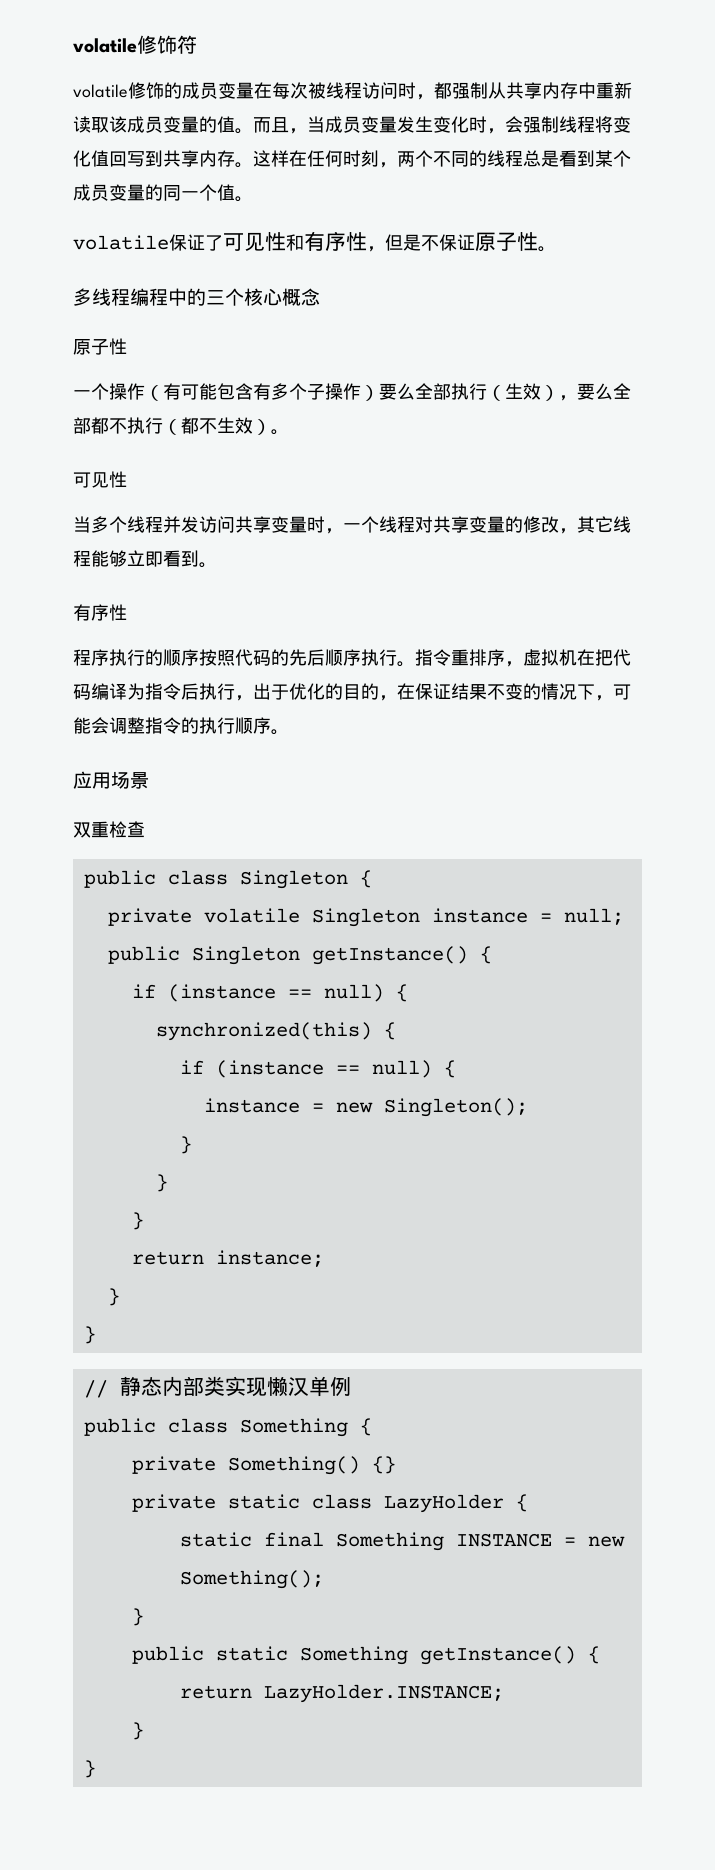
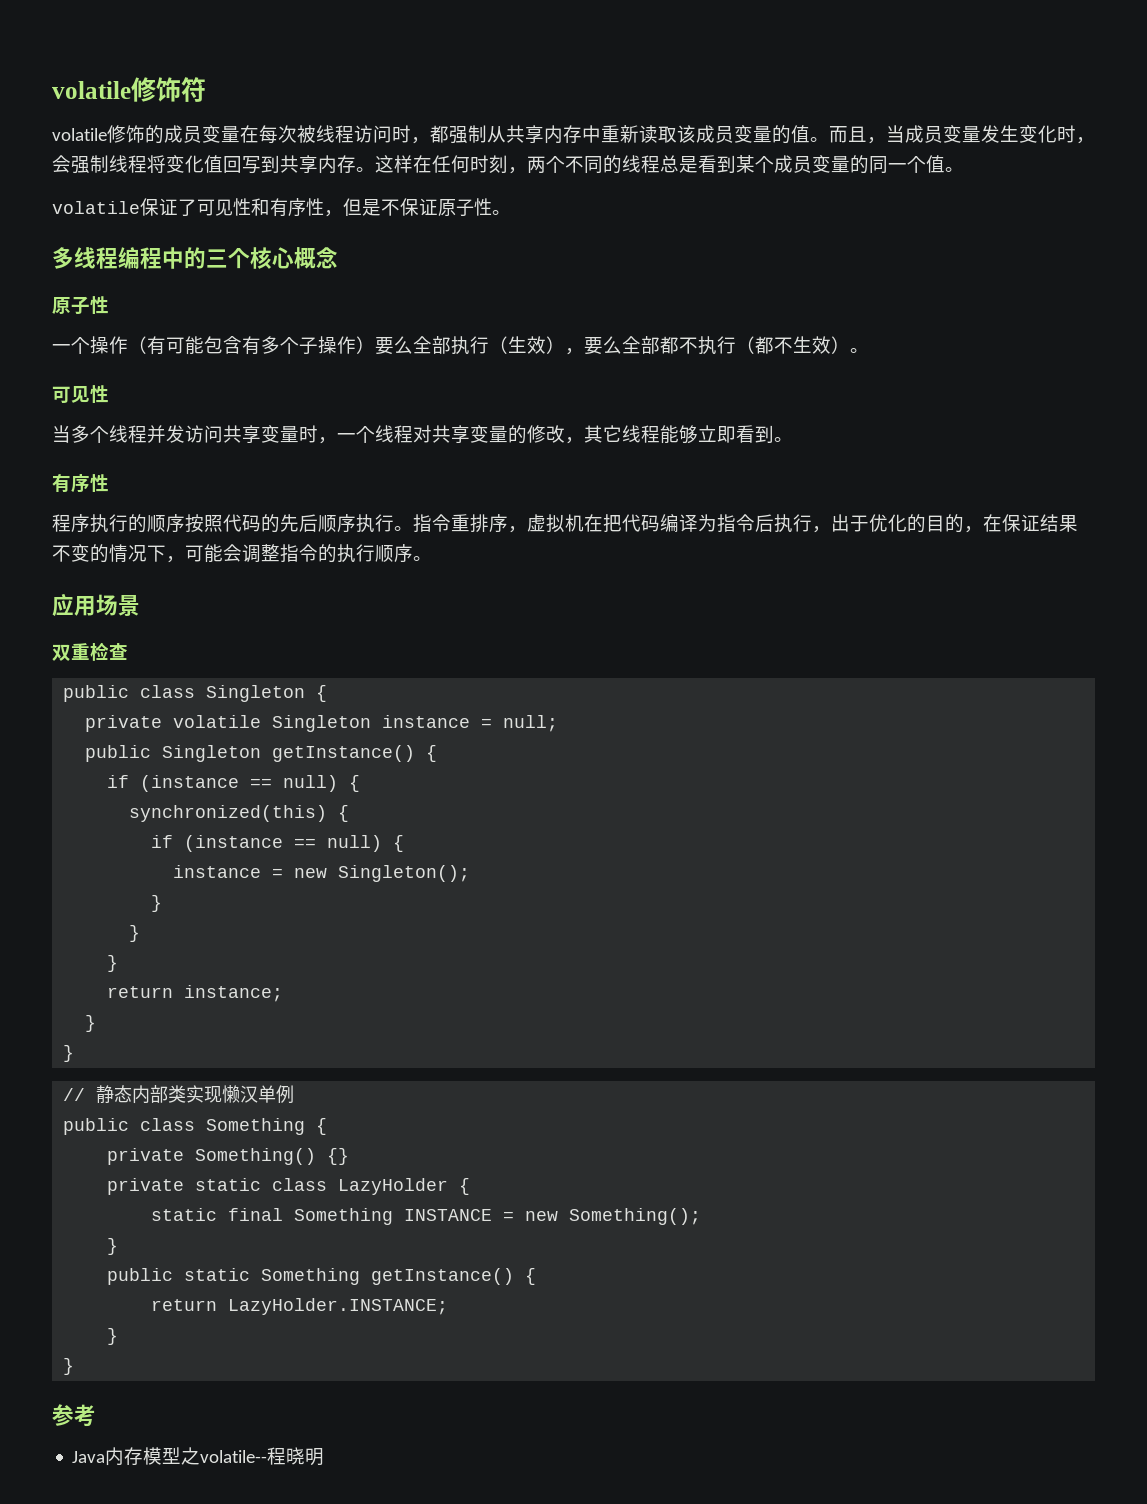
(96, 1769) none -> [52,1404,96,1427] [72,1447,325,1466] // 参考 // Java内存模型之volatile--程晓明

